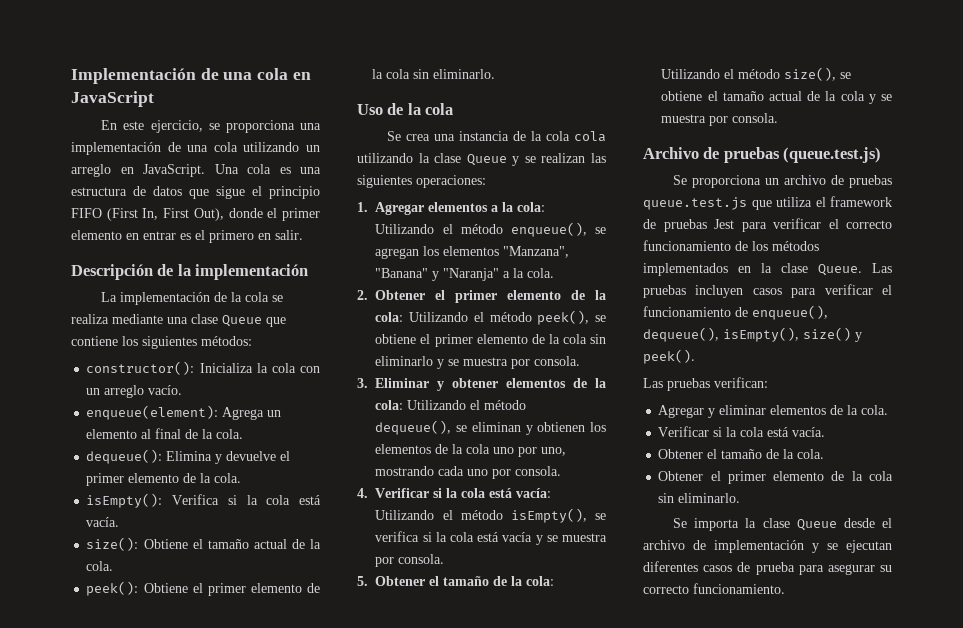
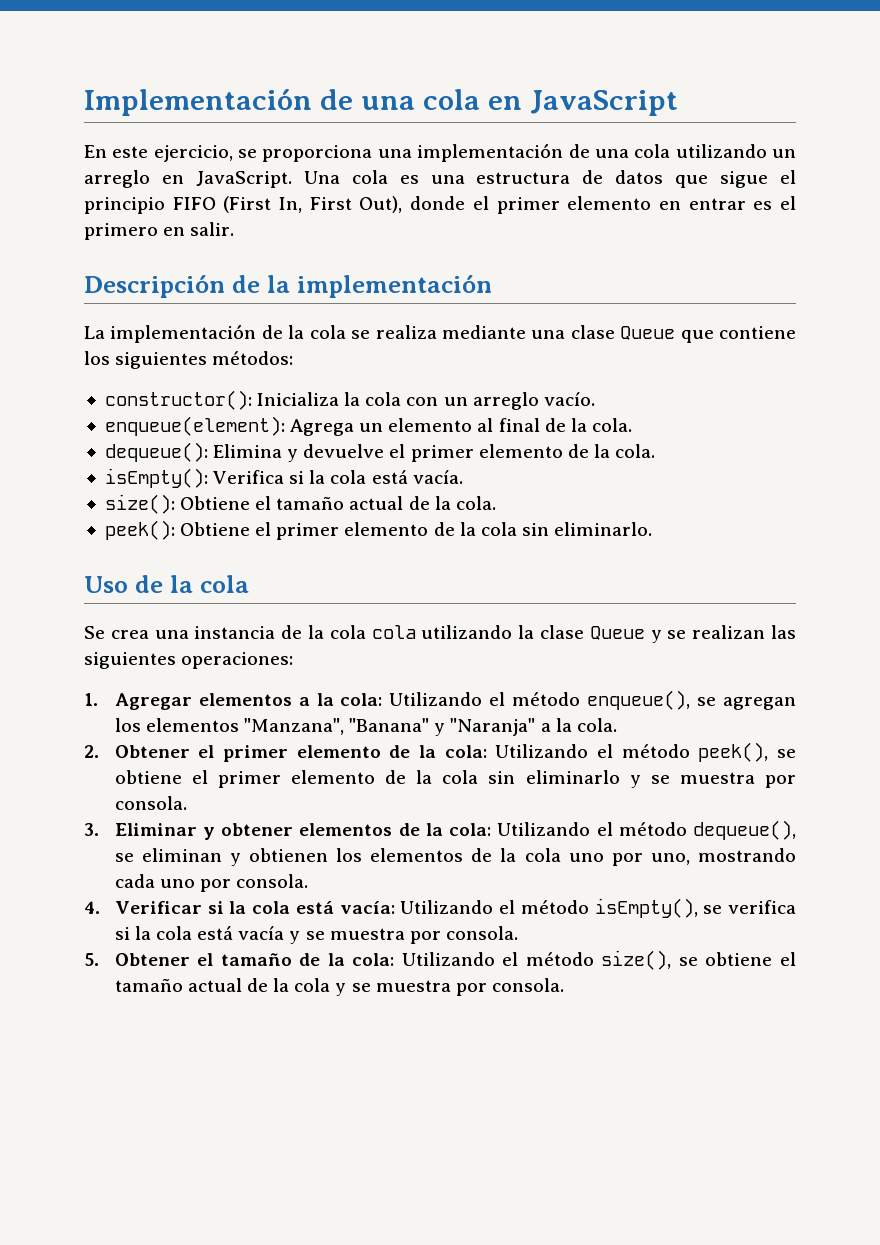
[643,147,882,163] [673,175,892,188] [643,196,892,210] [643,218,892,232] [643,240,819,251] [643,263,892,276] [643,284,892,298] [643,305,828,320] [643,327,862,342] [643,349,695,364] [643,377,768,391] [658,405,889,418] [658,426,826,437] [658,449,825,459] [658,471,893,484] [658,493,741,503] [673,518,892,531] [643,540,892,553] [643,561,892,575] [643,583,785,594] // Archivo de pruebas (queue.test.js) // Se proporciona un archivo de pruebas queue.test.js que utiliza el framework de pruebas Jest para verificar el correcto funcionamiento de los métodos implementados en la clase Queue. Las pruebas incluyen casos para verificar el funcionamiento de enqueue(), dequeue(), isEmpty(), size() y peek(). // Las pruebas verifican: // Agregar y eliminar elementos de la cola. // Verificar si la cola está vacía. // Obtener el tamaño de la cola. // Obtener el primer elemento de la cola sin eliminarlo. // Se importa la clase Queue desde el archivo de implementación y se ejecutan diferentes casos de prueba para asegurar su correcto funcionamiento. -> (564, 985) none

